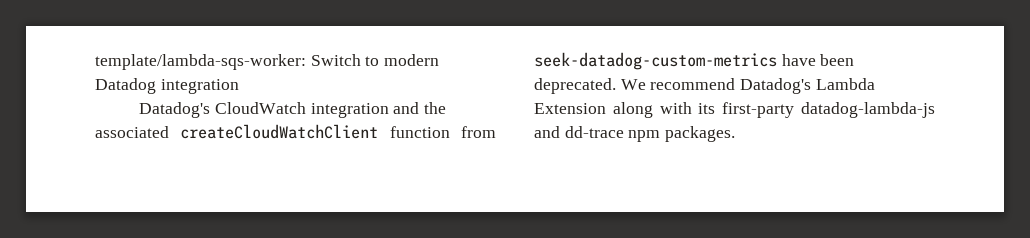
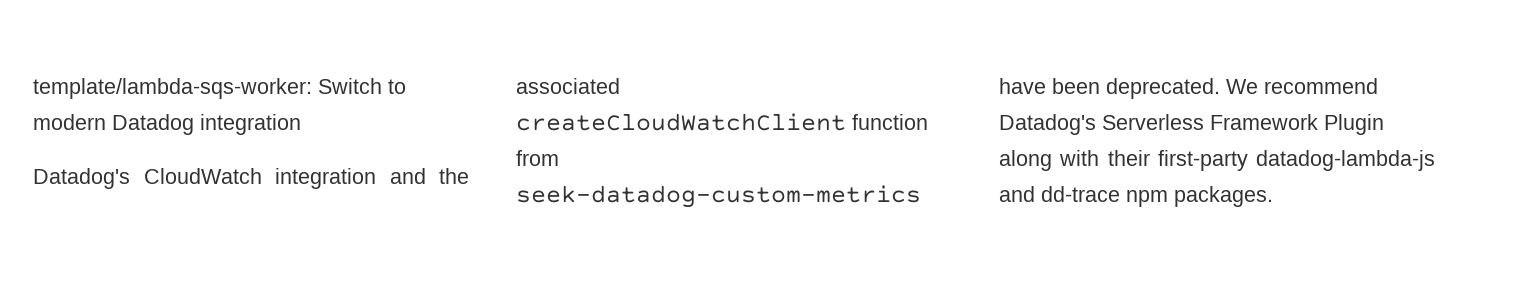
[815,78,875,90] [534,103,606,114] Lambda Extension -> [1102,114,1384,135] Serverless Framework Plugin
[698,103,716,114] its -> [1107,150,1150,166] their

